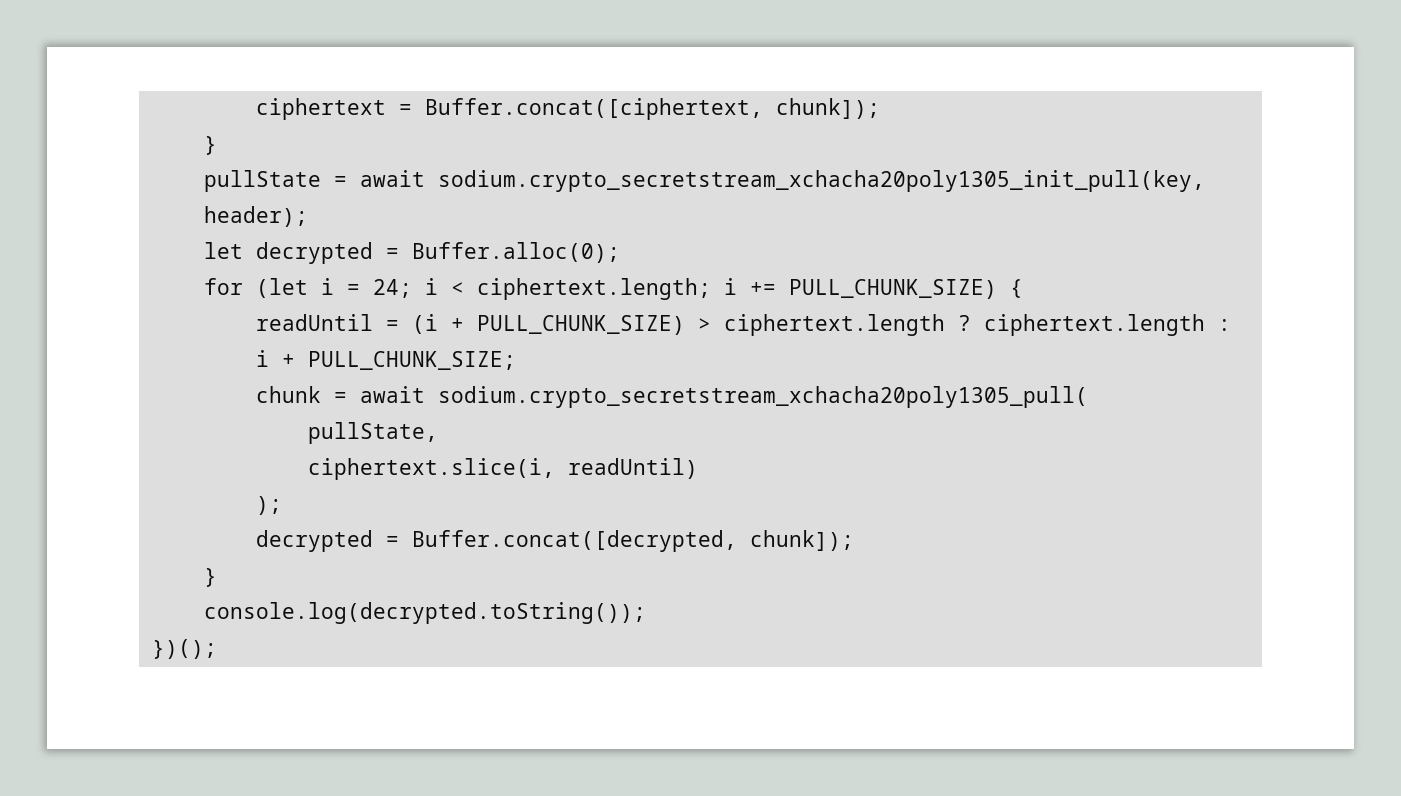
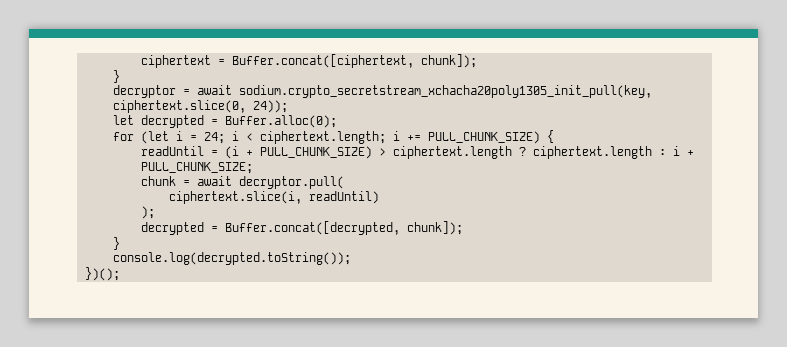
[203,170,321,192] pullState -> [112,85,176,98] decryptor
[203,206,308,227] header); -> [112,100,288,113] ciphertext.slice(0, 24));
[437,386,1088,408] [307,422,438,444] sodium.crypto_secretstream_xchacha20poly1305_pull( // pullState, -> [238,176,344,189] decryptor.pull(

